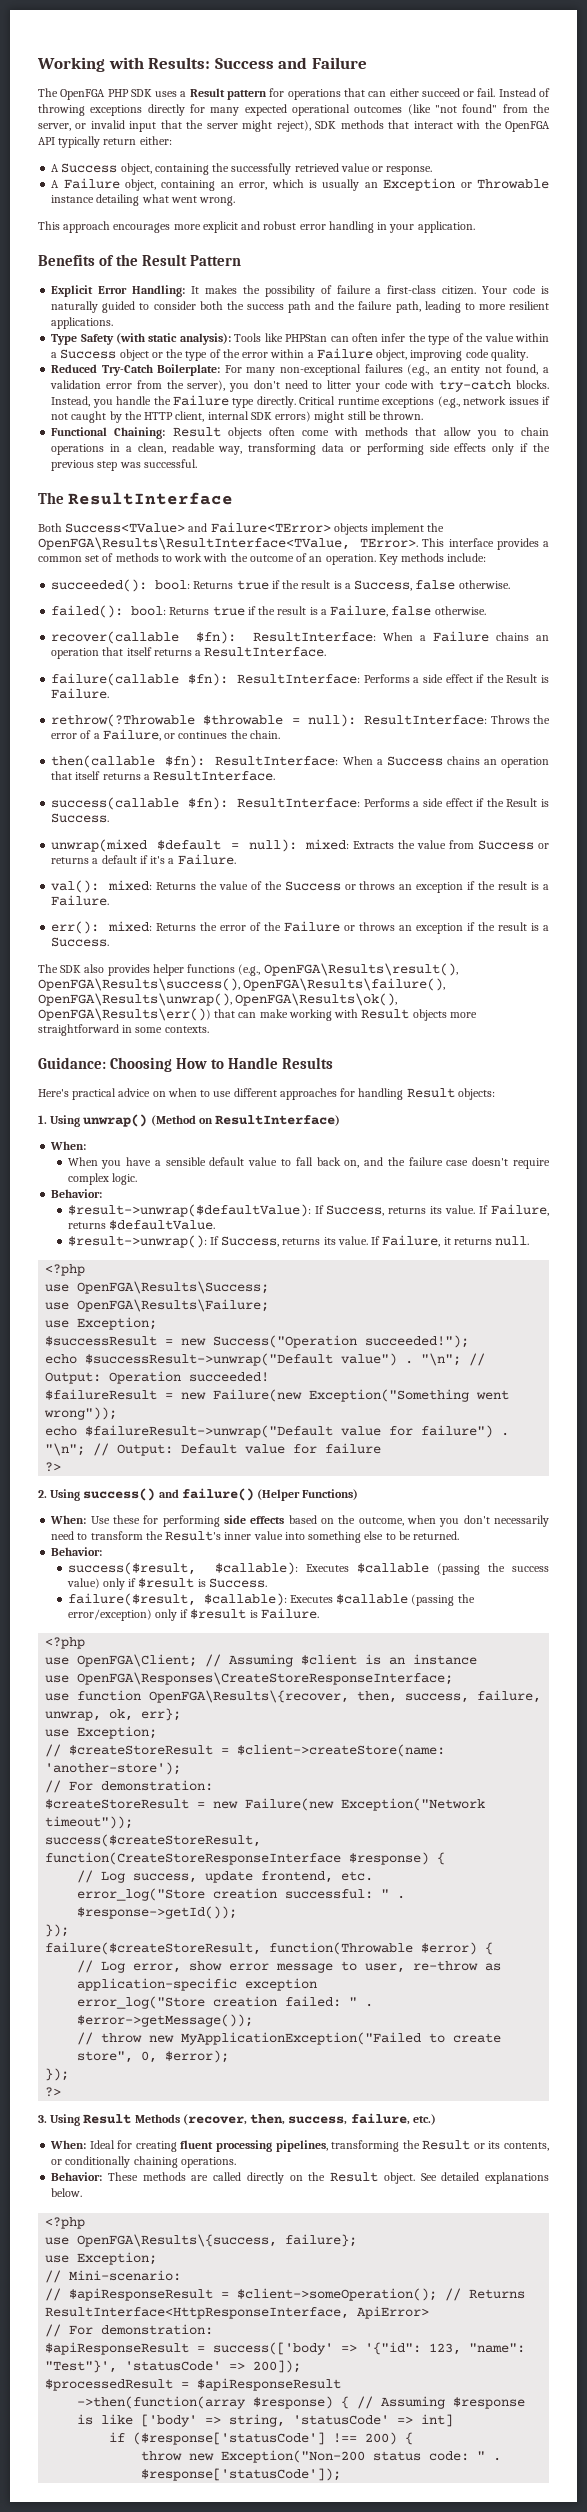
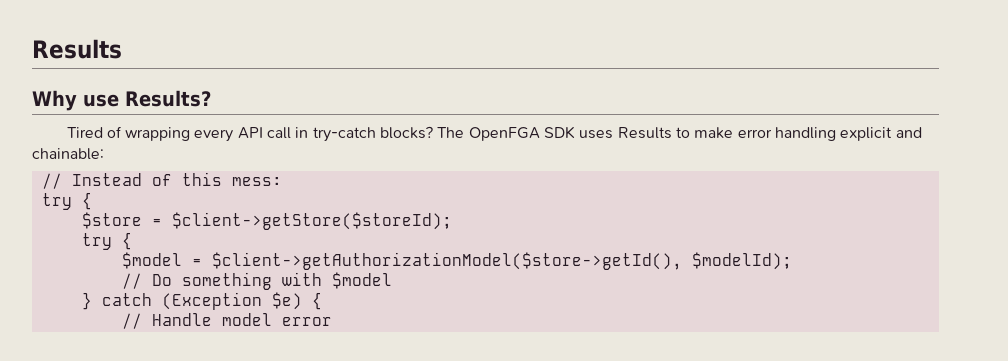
[37,57,367,72] Working with Results: Success and Failure // -> [32,39,122,59] [32,90,211,111] [66,126,434,142] Results // Why use Results? // Tired of wrapping every API call in try-catch blocks?
[107,89,129,97] PHP -> (540, 134) none
[180,88,551,100] [38,104,550,116] [38,120,550,132] [38,136,172,148] [51,163,433,175] [51,178,549,191] [51,194,236,206] [38,221,475,233] [38,254,242,266] [51,285,549,297] [51,301,549,313] [51,317,114,329] [51,333,550,345] [51,348,528,361] [51,364,549,376] [50,380,549,392] [51,395,550,408] [51,411,424,423] [51,427,549,439] [51,443,551,455] [51,459,197,471] [38,492,234,505] [38,522,445,535] [38,537,549,550] [38,553,487,565] [51,579,510,592] [51,605,486,618] [51,631,549,644] [51,647,327,659] [51,673,550,686] [51,688,110,699] [51,714,550,727] [51,729,280,741] [51,755,549,768] [51,771,276,781] [51,797,550,810] [51,813,110,823] [51,839,550,852] [51,854,236,865] [51,880,550,893] [51,895,110,906] [51,921,549,934] [51,937,110,947] [38,963,458,976] [38,978,446,991] [38,993,398,1006] [38,1008,477,1021] [38,1024,209,1036] [38,1057,334,1072] [38,1088,495,1100] [38,1114,341,1127] [50,1141,87,1150] [67,1157,550,1169] [67,1173,137,1185] [51,1189,103,1198] [67,1204,549,1217] [67,1220,215,1230] [67,1235,530,1248] [45,1264,86,1276] [45,1281,270,1294] [45,1299,270,1312] [45,1317,158,1330] [45,1335,470,1348] [45,1353,486,1366] [45,1371,270,1384] [45,1389,510,1402] [44,1407,118,1420] [45,1425,510,1438] [45,1443,382,1456] [45,1462,62,1472] [38,1488,359,1501] [50,1515,550,1527] [51,1531,460,1543] [51,1547,103,1556] [67,1562,549,1575] [66,1578,267,1590] [67,1593,475,1606] [67,1608,319,1621] [45,1637,86,1649] [45,1654,478,1667] [45,1672,454,1685] [45,1690,542,1703] [45,1708,182,1721] [45,1726,158,1739] [45,1744,446,1757] [45,1762,182,1775] [45,1780,214,1793] [45,1798,486,1811] [45,1816,134,1829] [45,1834,262,1847] [45,1852,446,1865] [77,1870,374,1883] [77,1888,406,1901] [77,1906,238,1919] [45,1924,70,1937] [45,1942,494,1955] [77,1960,502,1973] [77,1978,318,1991] [77,1996,374,2009] [77,2014,254,2027] [77,2032,502,2045] [77,2050,230,2063] [45,2068,70,2081] [45,2087,62,2097] [38,2113,436,2126] [50,2140,549,2152] [51,2156,236,2168] [51,2172,550,2184] [51,2188,83,2197] [45,2217,86,2229] [45,2234,358,2247] [45,2252,158,2265] [45,2270,182,2283] [45,2288,526,2301] [45,2306,430,2319] [45,2324,214,2337] [45,2342,526,2355] [45,2360,302,2373] [45,2378,342,2391] [77,2396,526,2409] [77,2414,454,2427] [109,2432,414,2445] [141,2450,502,2463] [141,2468,342,2481] a Result pattern for operations that can either succeed or fail. Instead of throwing exceptions directly for many expected operational outcomes (like "not found" from the server, or invalid input that the server might reject), SDK methods that interact with the OpenFGA API typically return either: // A Success object, containing the successfully retrieved value or response. // A Failure object, containing an error, which is usually an Exception or Throwable instance detailing what went wrong. // This approach encourages more explicit and robust error handling in your application. // Benefits of the Result Pattern // Explicit Error Handling: It makes the possibility of failure a first-class citizen. Your code is naturally guided to consider both the success path and the failure path, leading to more resilient applications. // Type Safety (with static analysis): Tools like PHPStan can often infer the type of the value within a Success object or the type of the error within a Failure object, improving code quality. // Reduced Try-Catch Boilerplate: For many non-exceptional failures (e.g., an entity not found, a validation error from the server), you don't need to litter your code with try-catch blocks. Instead, you handle the Failure type directly. Critical runtime exceptions (e.g., network issues if not caught by the HTTP client, internal SDK errors) might still be thrown. // Functional Chaining: Result objects often come with methods that allow you to chain operations in a clean, readable way, transforming data or performing side effects only if the previous step was successful. // The ResultInterface // Both Success<TValue> and Failure<TError> objects implement the OpenFGA\Results\ResultInterface<TValue, TError>. This interface provides a common set of methods to work with the outcome of an operation. Key methods include: // succeeded(): bool: Returns true if the result is a Success, false otherwise. // failed(): bool: Returns true if the result is a Failure, false otherwise. // recover(callable $fn): ResultInterface: When a Failure chains an operation that itself returns a ResultInterface. // failure(callable $fn): ResultInterface: Performs a side effect if the Result is Failure. // rethrow(?Throwable $throwable = null): ResultInterface: Throws the error of a Failure, or continues the chain. // then(callable $fn): ResultInterface: When a Success chains an operation that itself returns a ResultInterface. // success(callable $fn): ResultInterface: Performs a side effect if the Result is Success. // unwrap(mixed $default = null): mixed: Extracts the value from Success or returns a default if it's a Failure. // val(): mixed: Returns the value of the Success or throws an exception if the result is a Failure. // err(): mixed: Returns the error of the Failure or throws an exception if the result is a Success. // The SDK also provides helper functions (e.g., OpenFGA\Results\result(), OpenFGA\Results\success(), OpenFGA\Results\failure(), OpenFGA\Results\unwrap(), OpenFGA\Results\ok(), OpenFGA\Results\err()) that can make working with Result objects more straightforward in some contexts. // Guidance: Choosing How to Handle Results // Here's practical advice on when to use different approaches for handling Result objects: // 1. Using unwrap() (Method on ResultInterface) // When: // When you have a sensible default value to fall back on, and the failure case doesn't require complex logic. // Behavior: // $result->unwrap($defaultValue): If Success, returns its value. If Failure, returns $defaultValue. // $result->unwrap(): If Success, returns its value. If Failure, it returns null. // <?php // use OpenFGA\Results\Success; // use OpenFGA\Results\Failure; // use Exception; // $successResult = new Success("Operation succeeded!"); // echo $successResult->unwrap("Default value") . "\n"; // Output: Operation succeeded! // $failureResult = new Failure(new Exception("Something went wrong")); // echo $failureResult->unwrap("Default value for failure") . "\n"; // Output: Default value for failure // ?> // 2. Using success() and failure() (Helper Functions) // When: Use these for performing side effects based on the outcome, when you don't necessarily need to transform the Result's inner value into something else to be returned. // Behavior: // success($result, $callable): Executes $callable (passing the success value) only if $result is Success. // failure($result, $callable): Executes $callable (passing the error/exception) only if $result is Failure. // <?php // use OpenFGA\Client; // Assuming $client is an instance // use OpenFGA\Responses\CreateStoreResponseInterface; // use function OpenFGA\Results\{recover, then, success, failure, unwrap, ok, err}; // use Exception; // // $createStoreResult = $client->createStore(name: 'another-store'); // // For demonstration: // $createStoreResult = new Failure(new Exception("Network timeout")); // success($createStoreResult, function(CreateStoreResponseInterface $response) { // // Log success, update frontend, etc. // error_log("Store creation successful: " . $response->getId()); // }); // failure($createStoreResult, function(Throwable $error) { // // Log error, show error message to user, re-throw as application-specific exception // error_log("Store creation failed: " . $error->getMessage()); // // throw new MyApplicationException("Failed to create store", 0, $error); // }); // ?> // 3. Using Result Methods (recover, then, success, failure, etc.) // When: Ideal for creating fluent processing pipelines, transforming the Result or its contents, or conditionally chaining operations. // Behavior: These methods are called directly on the Result object. See detailed explanations below. // <?php // use OpenFGA\Results\{success, failure}; // use Exception; // // Mini-scenario: // // $apiResponseResult = $client->someOperation(); // Returns ResultInterface<HttpResponseInterface, ApiError> // // For demonstration: // $apiResponseResult = success(['body' => '{"id": 123, "name": "Test"}', 'statusCode' => 200]); // $processedResult = $apiResponseResult // ->then(function(array $response) { // Assuming $response is like ['body' => string, 'statusCode' => int] // if ($response['statusCode'] !== 200) { // throw new Exception("Non-200 status code: " . $response['statusCode']); -> [617,127,922,141] [32,148,104,160] [41,172,282,189] [41,192,92,210] [81,212,452,230] [81,232,132,250] [121,252,792,270] [121,272,392,290] [81,292,322,310] [121,313,332,329] Results to make error handling explicit and chainable: // // Instead of this mess: // try { // $store = $client->getStore($storeId); // try { // $model = $client->getAuthorizationModel($store->getId(), $modelId); // // Do something with $model // } catch (Exception $e) { // // Handle model error

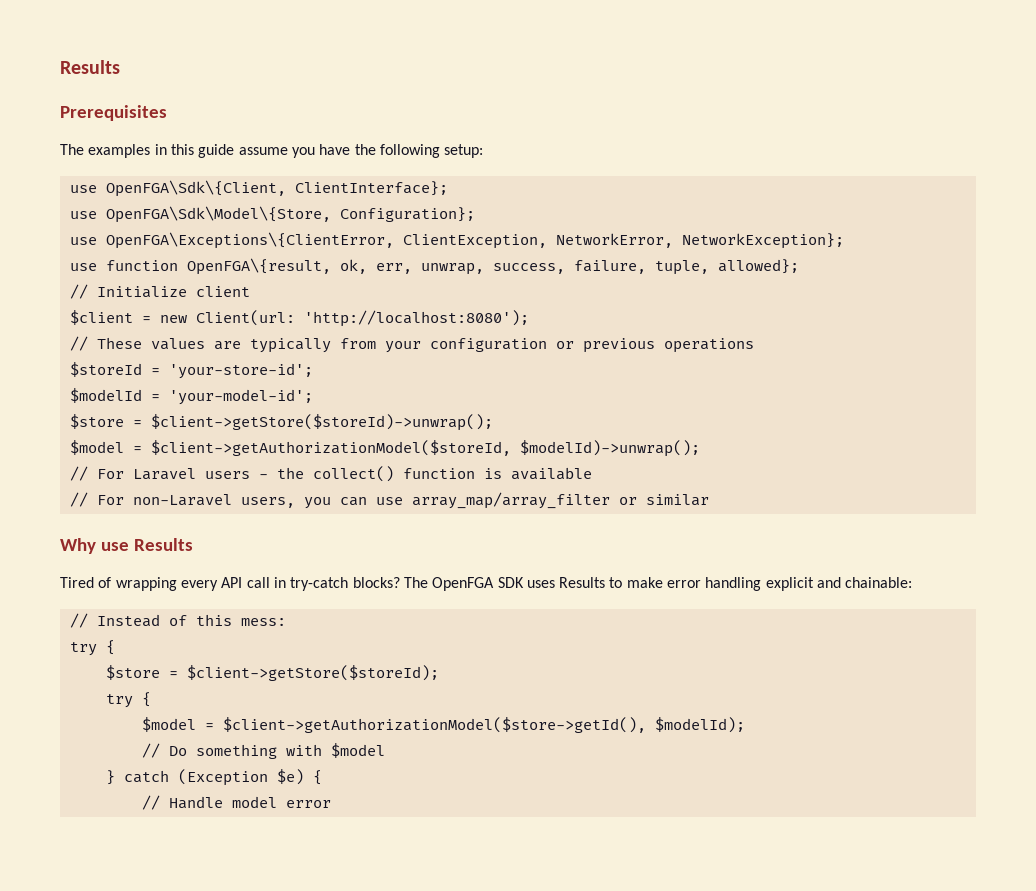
[32,39,122,59] Results -> [60,60,120,74] [60,105,167,121] [60,144,484,158] [69,180,448,197] [69,206,475,223] [69,232,844,249] [69,258,799,275] [69,284,250,299] [69,310,529,327] [69,336,754,353] [69,362,313,379] [69,388,313,405] [69,414,493,431] [69,440,700,457] [69,466,592,482] [69,492,709,509] Results // Prerequisites // The examples in this guide assume you have the following setup: // use OpenFGA\Sdk\{Client, ClientInterface}; // use OpenFGA\Sdk\Model\{Store, Configuration}; // use OpenFGA\Exceptions\{ClientError, ClientException, NetworkError, NetworkException}; // use function OpenFGA\{result, ok, err, unwrap, success, failure, tuple, allowed}; // // Initialize client // $client = new Client(url: 'http://localhost:8080'); // // These values are typically from your configuration or previous operations // $storeId = 'your-store-id'; // $modelId = 'your-model-id'; // $store = $client->getStore($storeId)->unwrap(); // $model = $client->getAuthorizationModel($storeId, $modelId)->unwrap(); // // For Laravel users - the collect() function is available // // For non-Laravel users, you can use array_map/array_filter or similar
[125,90,211,107] Results? -> [133,538,193,551] Results

